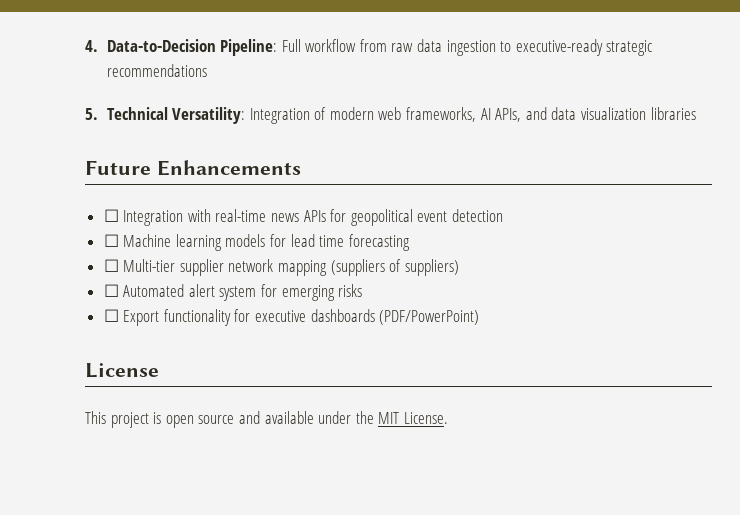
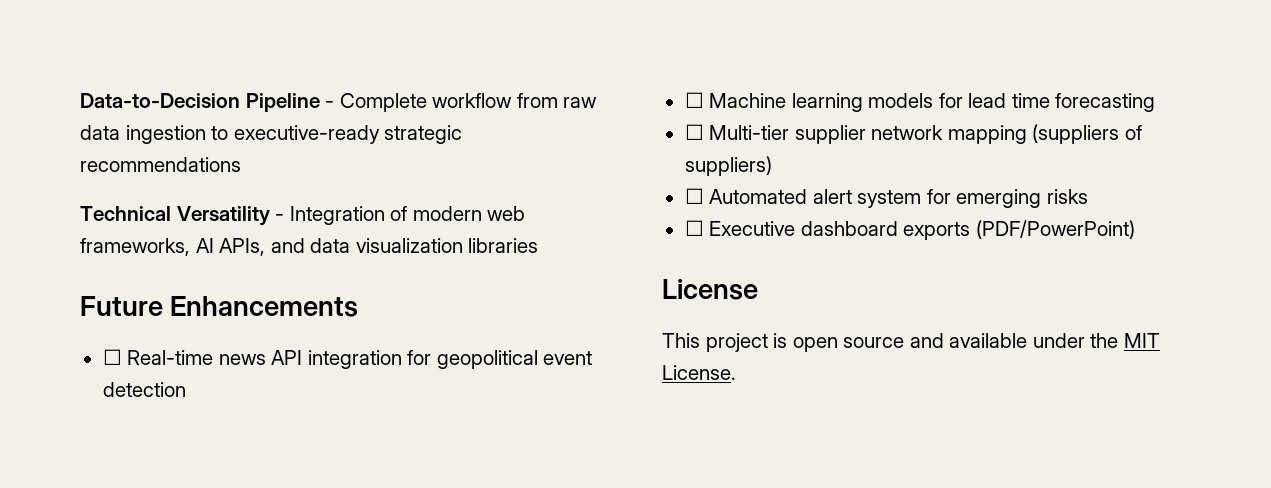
[85,39,301,56] 4. Data-to-Decision Pipeline: Full -> [80,93,427,112] Data-to-Decision Pipeline - Complete
[85,107,246,124] 5. Technical Versatility: -> [80,206,285,226] Technical Versatility -
[123,209,326,226] Integration with real-time news APIs -> [127,350,402,369] Real-time news API integration
[123,309,375,326] Export functionality for executive dashboards -> [709,221,971,240] Executive dashboard exports

